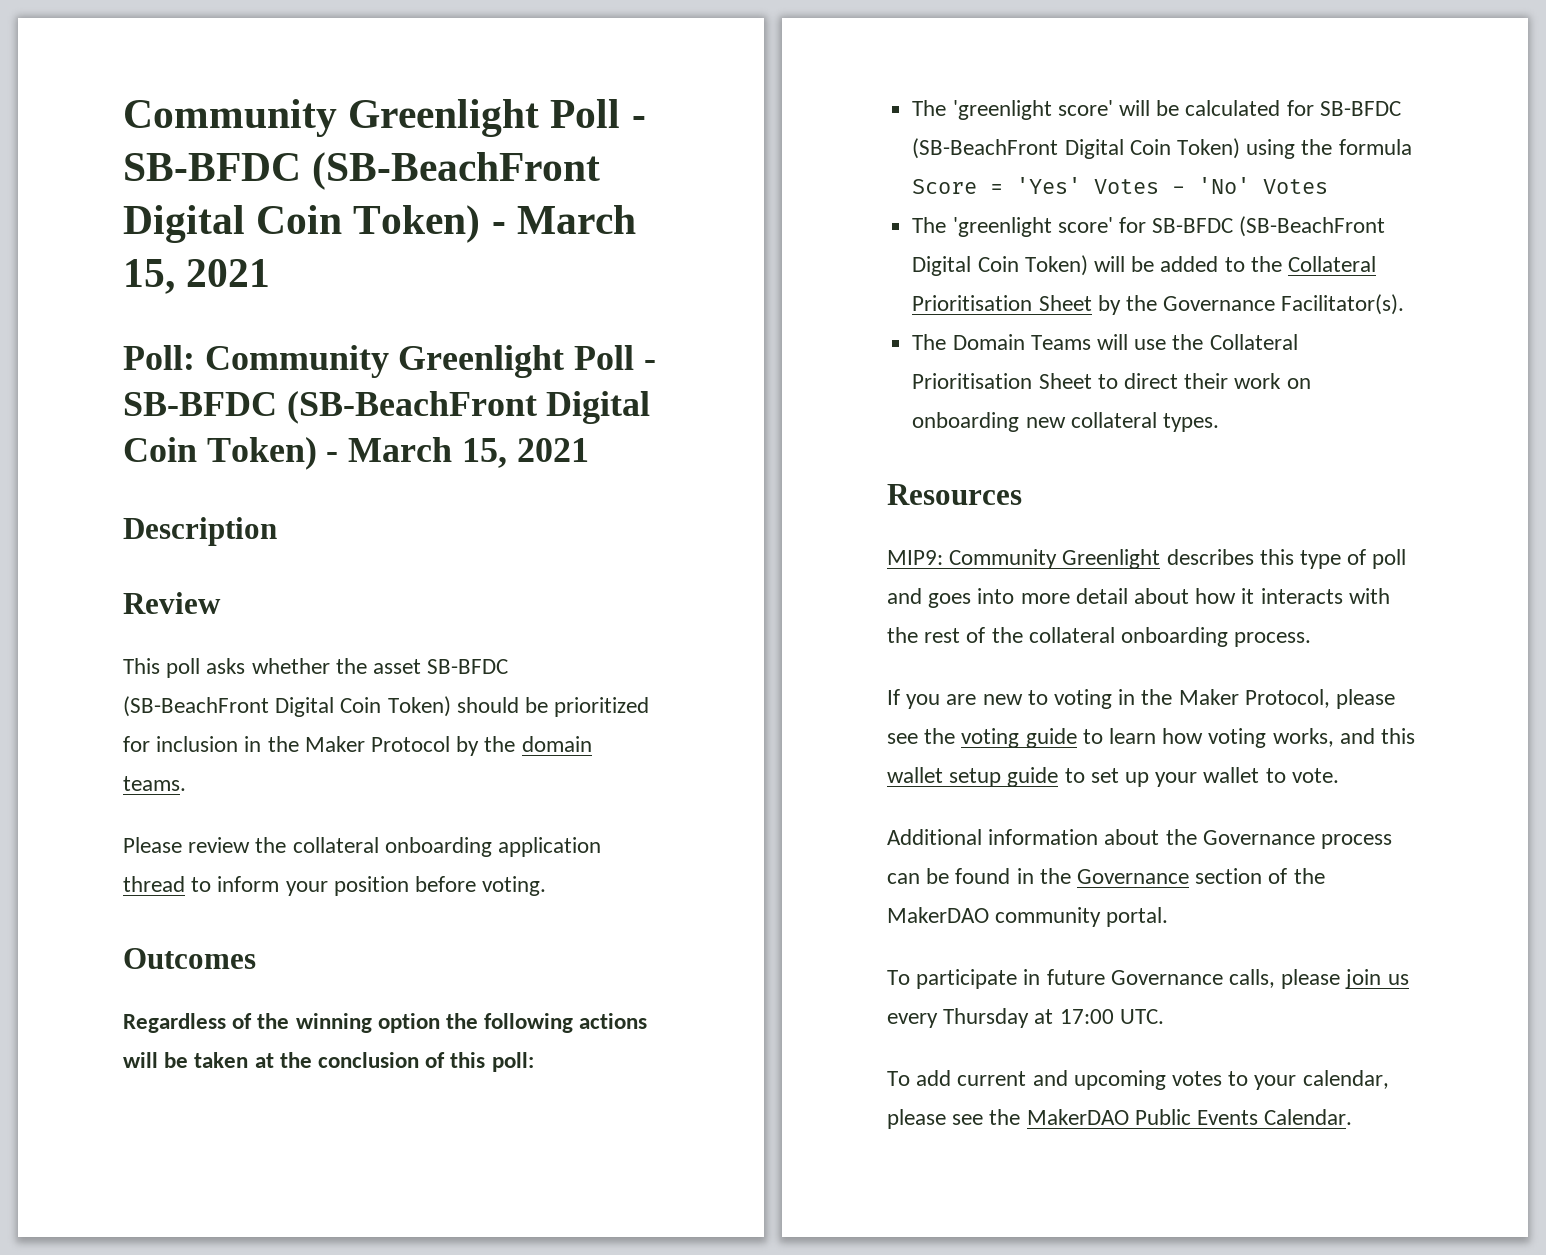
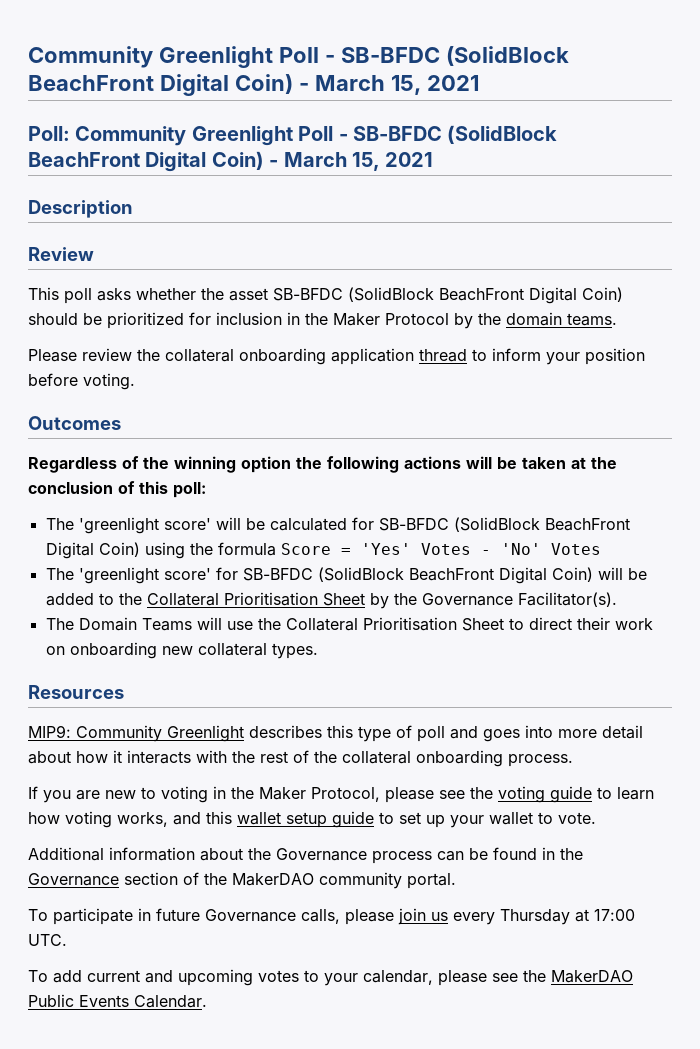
[123,99,646,137] [123,152,601,190] [123,205,481,243] Community Greenlight Poll - SB-BFDC (SB-BeachFront Digital Coin Token) -> [28,46,569,68] [28,74,293,96] Community Greenlight Poll - SB-BFDC (SolidBlock BeachFront Digital Coin)
[286,391,651,424] [123,437,317,470] (SB-BeachFront Digital Coin Token) -> [447,125,558,144] [28,151,264,172] (SolidBlock BeachFront Digital Coin)
[123,696,451,717] (SB-BeachFront Digital Coin Token) -> [348,287,623,304] (SolidBlock BeachFront Digital Coin)
[912,138,1240,159] (SB-BeachFront Digital Coin Token) -> [453,517,630,532] [45,542,140,559] (SolidBlock BeachFront Digital Coin)
[1239,216,1386,237] [912,255,1088,276] (SB-BeachFront Digital Coin Token) -> [317,567,593,584] (SolidBlock BeachFront Digital Coin)

